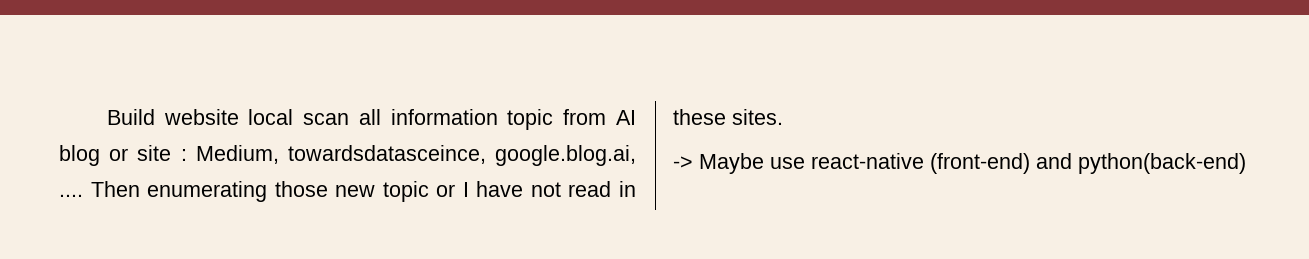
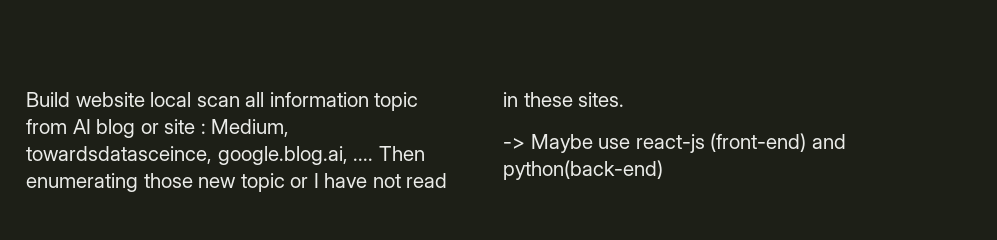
[811,153,924,169] react-native -> [635,134,705,153] react-js

